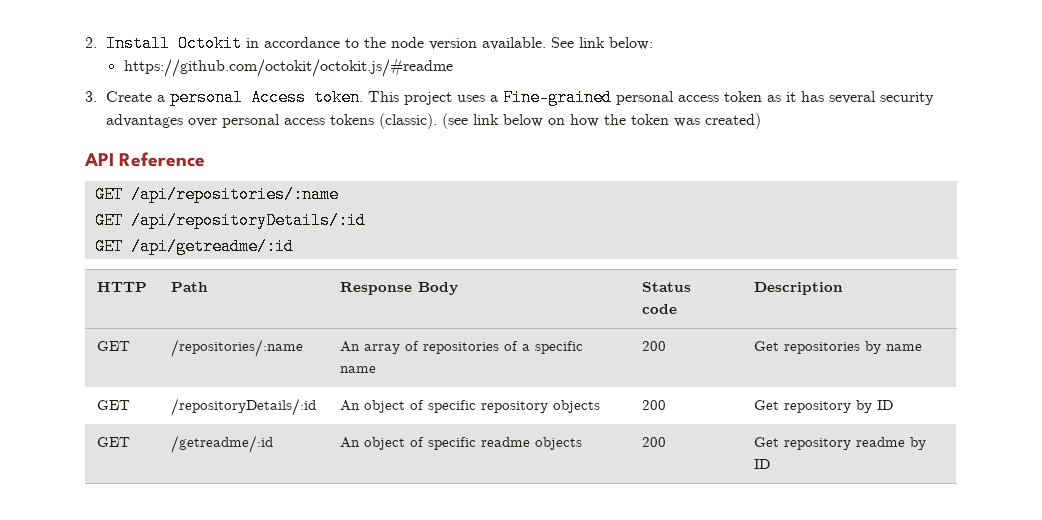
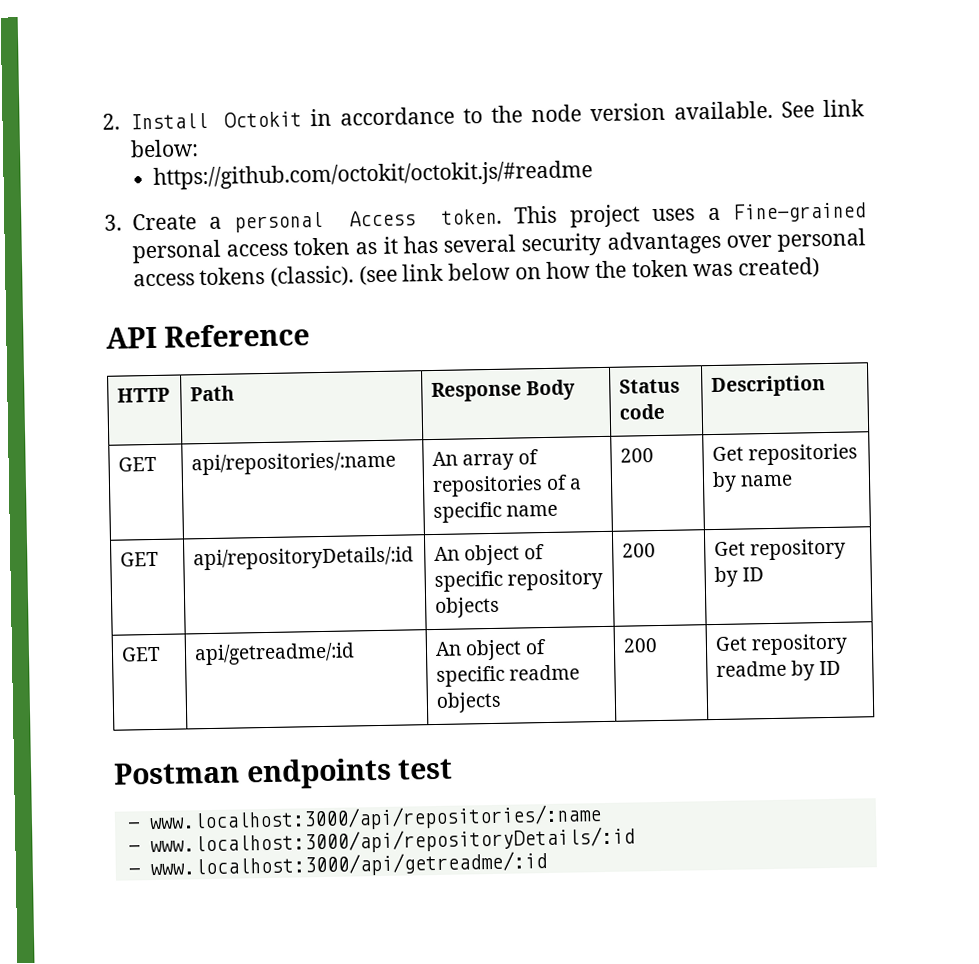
[94,186,339,203] [94,212,366,229] [94,238,294,255] // GET /api/repositories/:name // GET /api/repositoryDetails/:id // GET /api/getreadme/:id -> (310, 335) none
[170,339,303,357] /repositories/:name -> [191,451,397,476] api/repositories/:name
[170,398,316,416] /repositoryDetails/:id -> [193,546,415,571] api/repositoryDetails/:id
[170,435,273,453] /getreadme/:id -> [194,642,356,666] api/getreadme/:id
(770, 464) none -> [113,757,454,790] [126,804,602,834] [127,826,635,857] [127,851,547,880] // Postman endpoints test // - www.localhost:3000/api/repositories/:name // - www.localhost:3000/api/repositoryDetails/:id // - www.localhost:3000/api/getreadme/:id

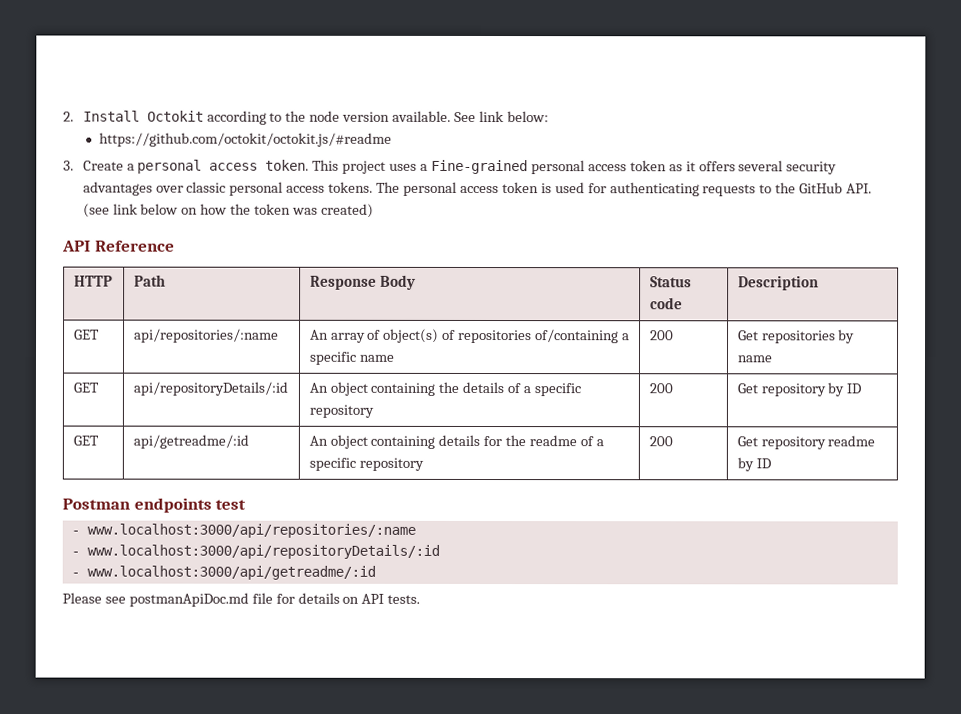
[309,106,455,127] in accordance -> [206,110,267,125] according
[348,210,416,227] Access -> [209,162,259,171] access
[402,235,438,254] has -> [698,161,736,172] offers
[777,228,866,252] [132,265,354,287] personal access tokens (classic). -> [186,181,873,197] classic personal access tokens. The personal access token is used for authenticating requests to the GitHub API.
[432,474,569,498] repositories of -> [383,328,620,344] object(s) of repositories of/containing
[524,544,546,560] [434,568,604,592] [435,596,501,618] of specific repository objects -> [370,381,582,397] [308,404,374,418] containing the details of a specific repository
[525,639,548,655] [436,664,581,687] [436,691,503,713] of specific readme objects -> [370,434,604,449] [308,457,424,471] containing details for the readme of a specific repository
(547, 865) none -> [62,592,421,607] // Please see postmanApiDoc.md file for details on API tests.

